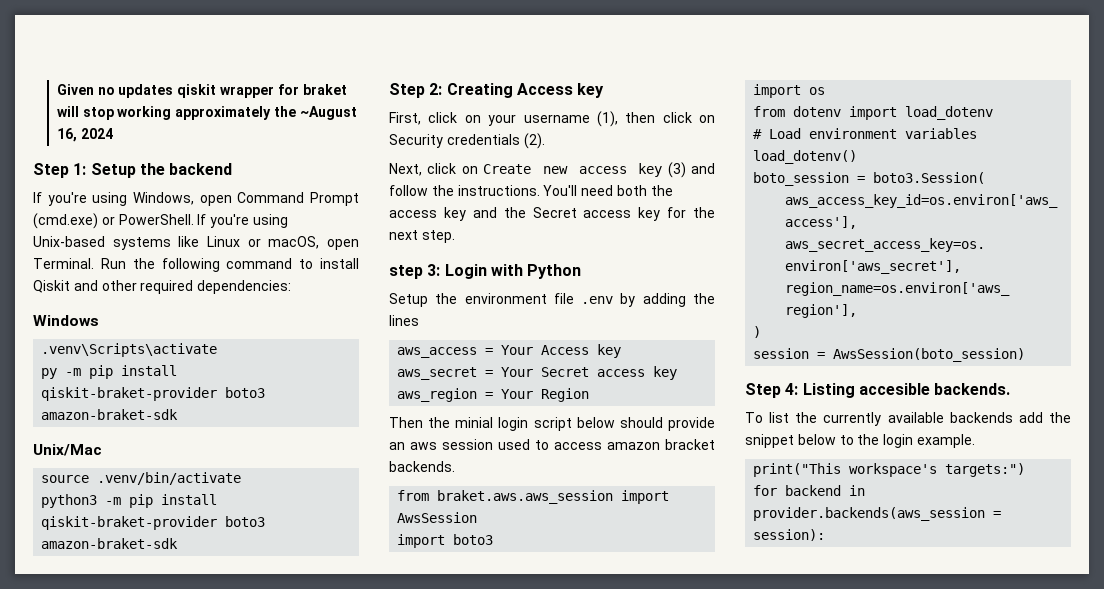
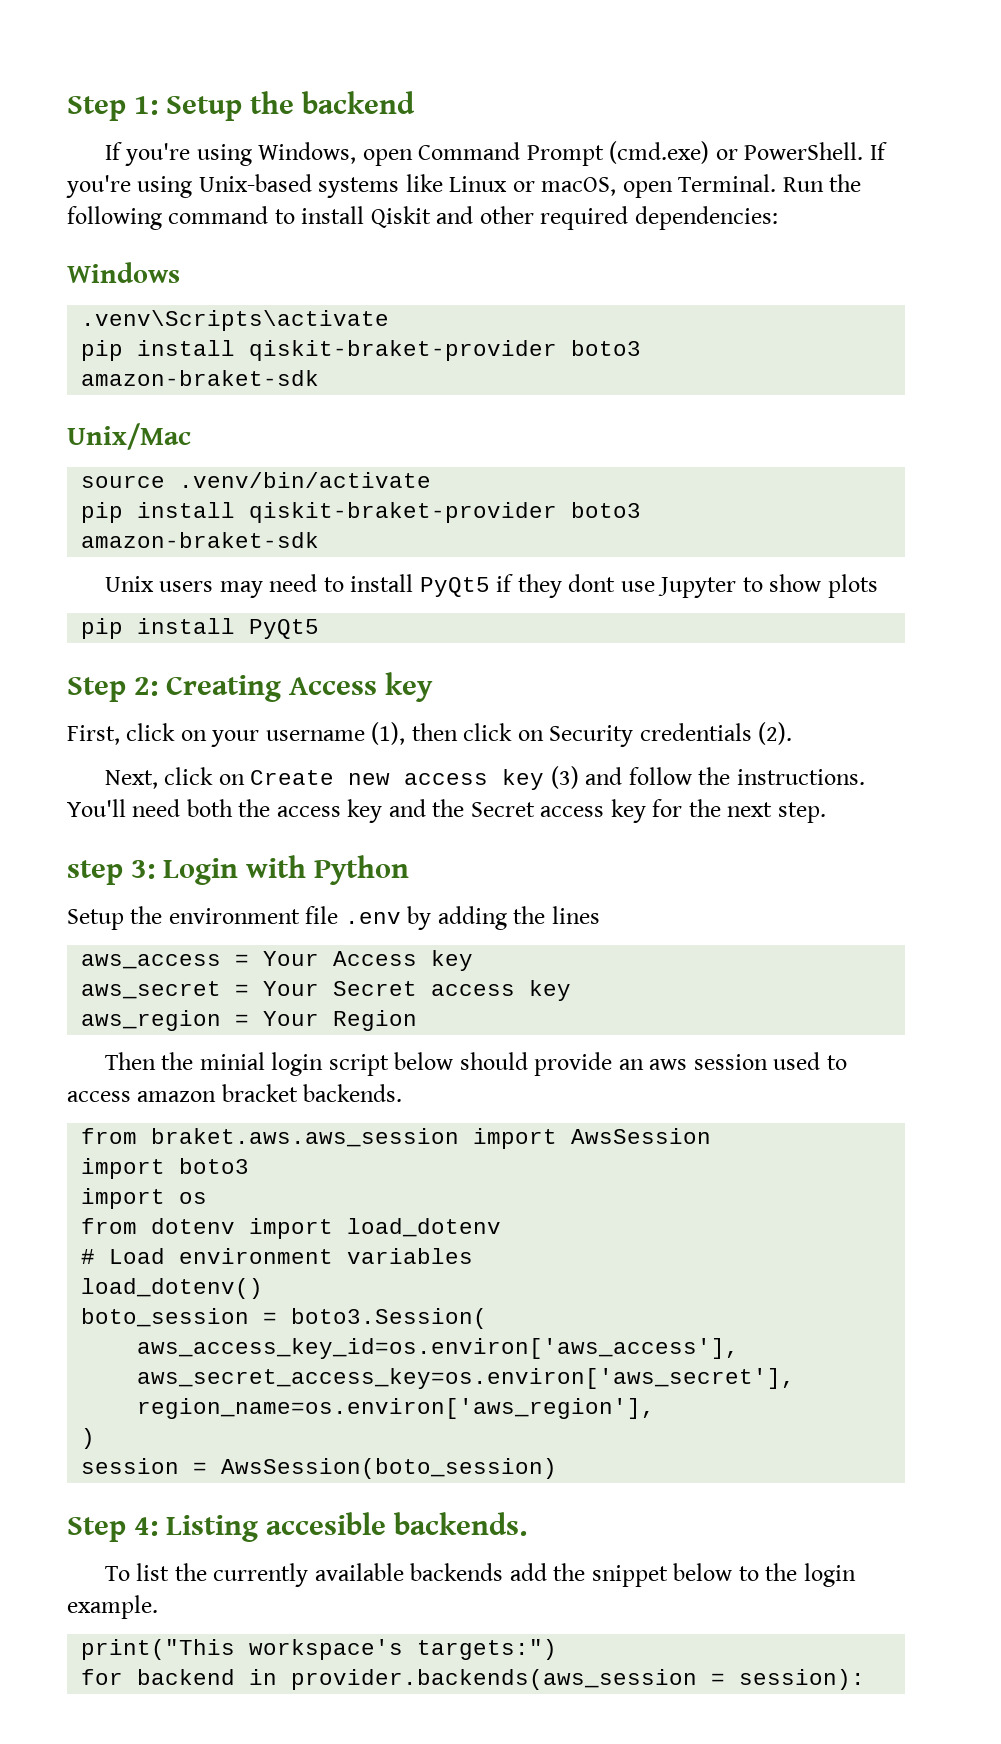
[56,84,347,98] [56,106,357,120] [56,128,113,142] Given no updates qiskit wrapper for braket will stop working approximately the ~August 16, 2024 // -> (67, 108) none
[41,368,82,379] py -m -> (390, 320) none
[41,494,218,508] [41,516,266,530] [41,538,179,549] python3 -m pip install qiskit-braket-provider boto3 amazon-braket-sdk -> [81,502,642,523] [81,532,320,548] [104,574,878,598] [81,618,320,639] pip install qiskit-braket-provider boto3 amazon-braket-sdk // Unix users may need to install PyQt5 if they dont use Jupyter to show plots // pip install PyQt5

